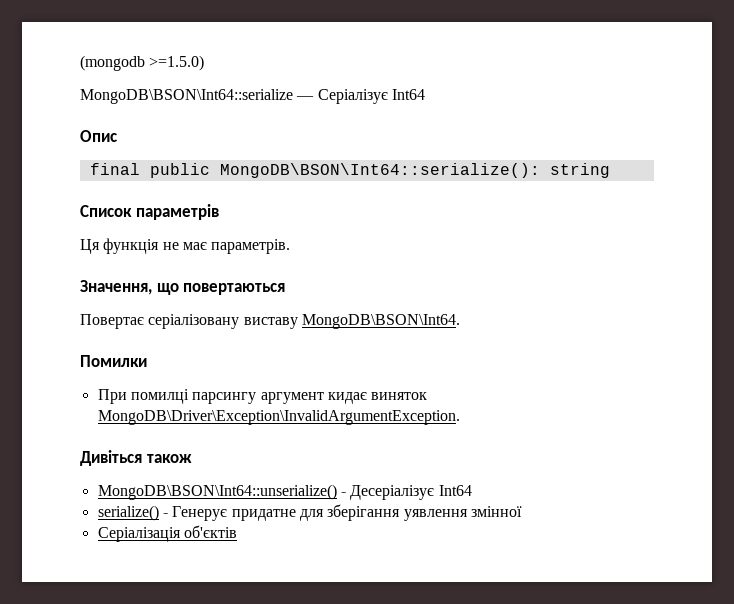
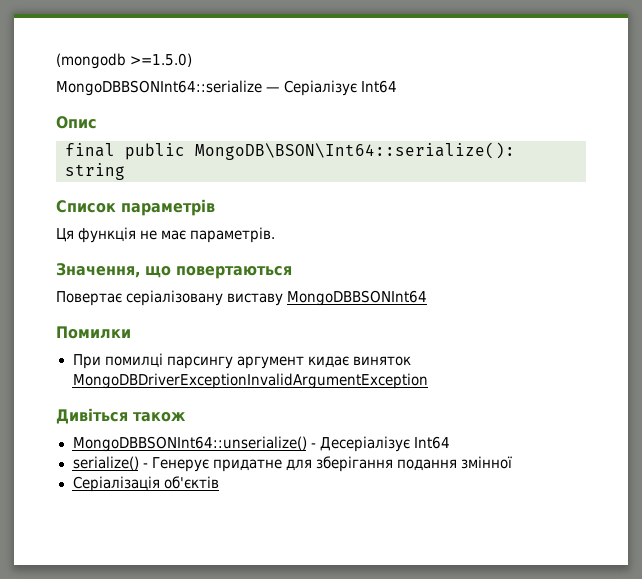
[80,89,293,104] MongoDB\BSON\Int64::serialize -> [56,80,262,96] MongoDBBSONInt64::serialize
[301,314,460,329] MongoDB\BSON\Int64. -> [287,290,428,306] MongoDBBSONInt64
[97,410,460,425] MongoDB\Driver\Exception\InvalidArgumentException. -> [72,373,428,389] MongoDBDriverExceptionInvalidArgumentException
[97,484,337,500] MongoDB\BSON\Int64::unserialize() -> [72,436,307,452] MongoDBBSONInt64::unserialize()
[403,509,468,521] уявлення -> [396,459,457,471] подання

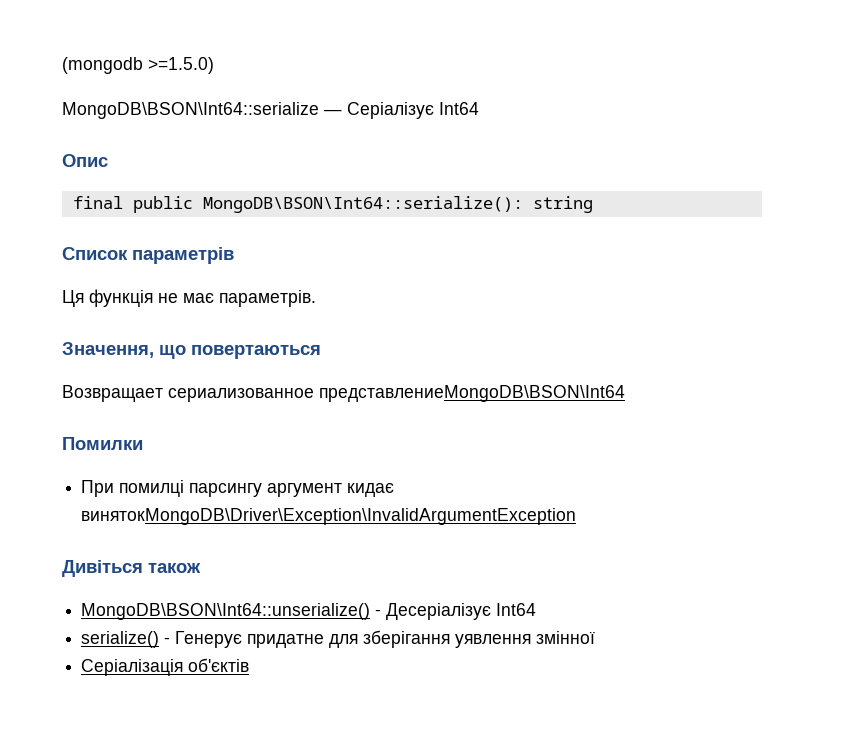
[56,80,262,96] MongoDBBSONInt64::serialize -> [62,102,319,119] MongoDB\BSON\Int64::serialize
[56,290,428,306] Повертає серіалізовану виставу MongoDBBSONInt64 -> [62,385,625,402] Возвращает сериализованное представлениеMongoDB\BSON\Int64
[352,356,411,366] [72,373,428,389] виняток MongoDBDriverExceptionInvalidArgumentException -> [81,508,577,525] винятокMongoDB\Driver\Exception\InvalidArgumentException
[72,436,307,452] MongoDBBSONInt64::unserialize() -> [81,603,371,620] MongoDB\BSON\Int64::unserialize()
[396,459,457,471] подання -> [455,634,532,648] уявлення

